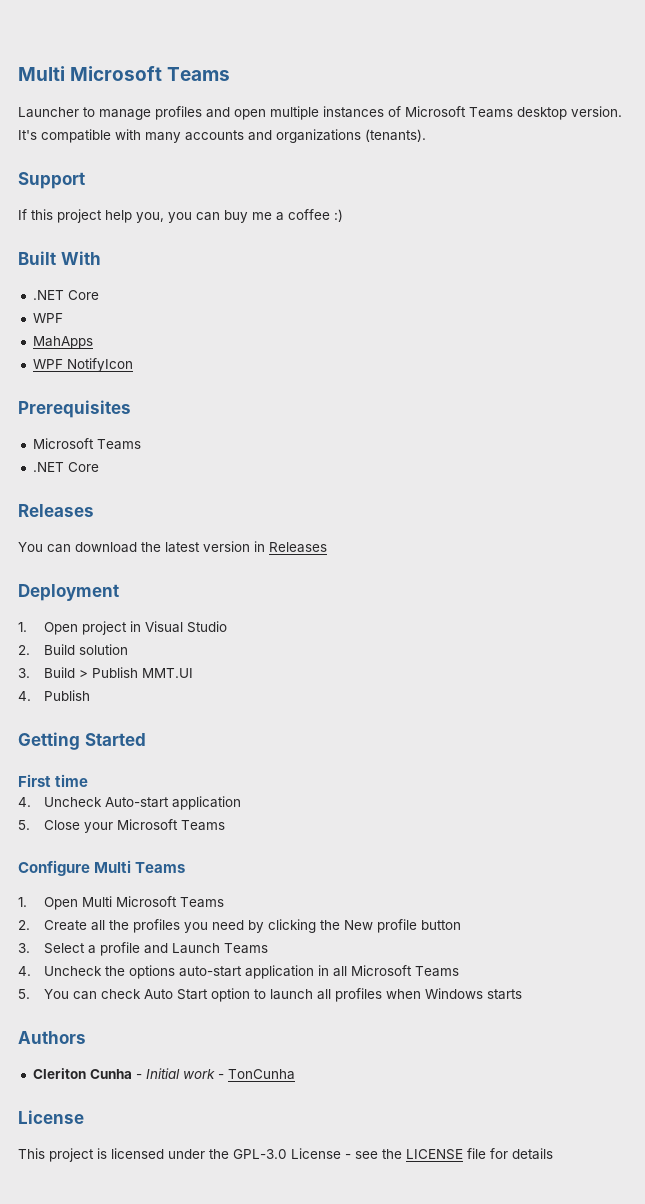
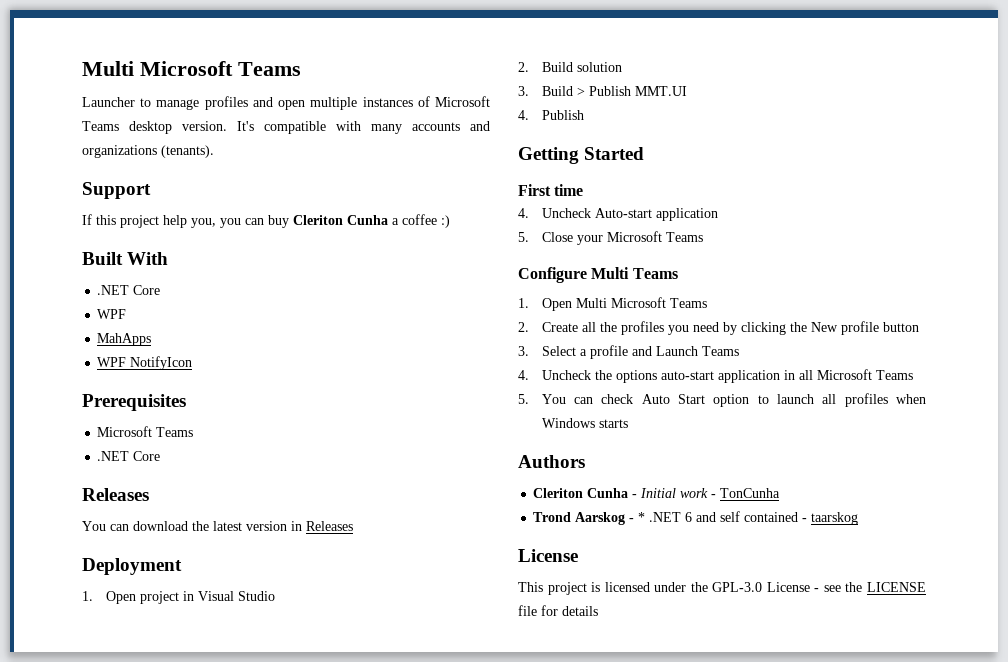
[252,212,272,220] me -> [293,215,388,225] Cleriton Cunha
(295, 1074) none -> [533,511,859,525] // Trond Aarskog - * .NET 6 and self contained - taarskog

